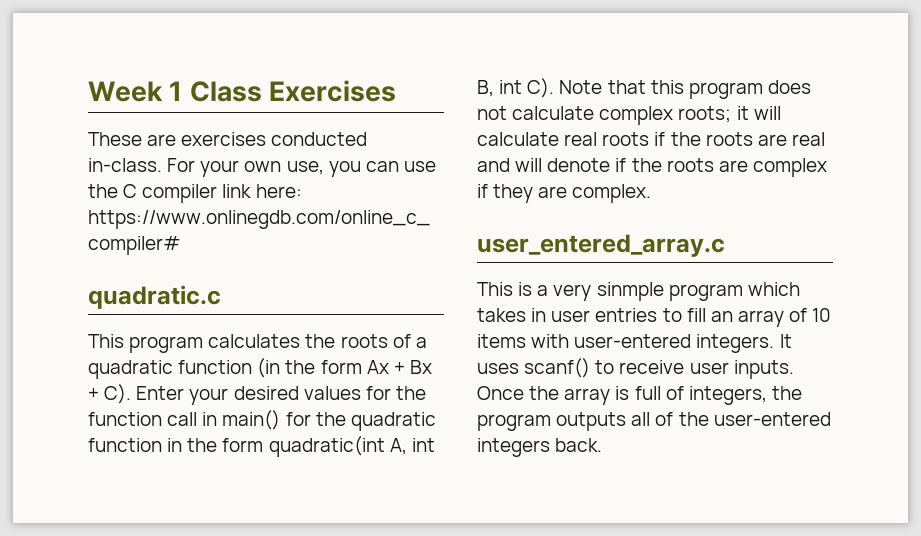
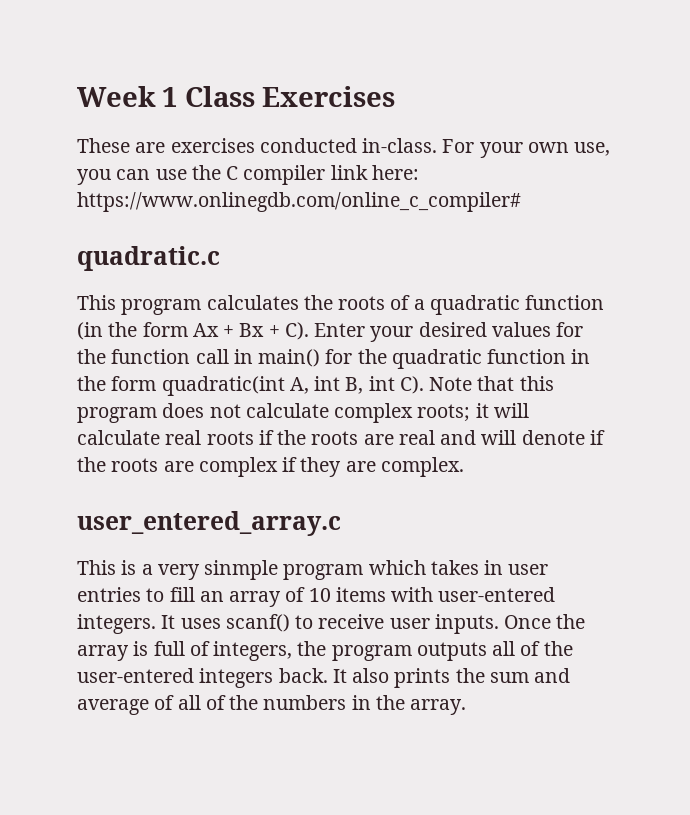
(603, 445) none -> [332,668,571,688] [77,695,467,715] It also prints the sum and average of all of the numbers in the array.

